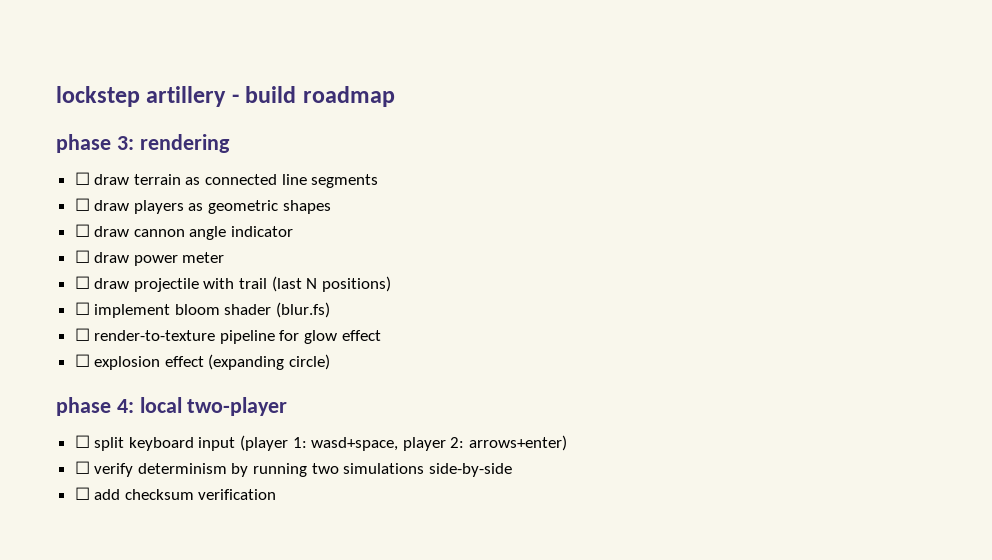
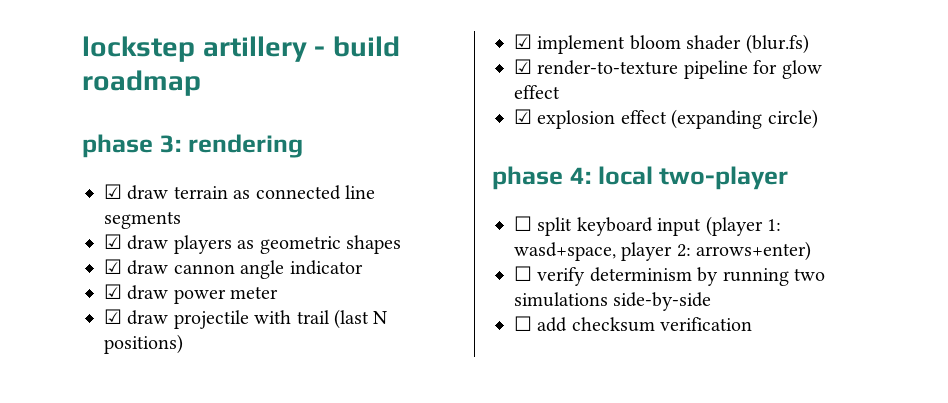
[74,172,90,185] ☐ -> [104,184,122,199] ☑
[74,198,90,211] ☐ -> [104,234,122,249] ☑
[74,224,90,237] ☐ -> [104,259,122,274] ☑
[74,250,90,263] ☐ -> [104,284,122,299] ☑
[74,276,90,289] ☐ -> [104,309,122,324] ☑
[74,302,90,315] ☐ -> [514,34,532,49] ☑
[74,328,90,341] ☐ -> [514,59,532,74] ☑
[74,354,90,367] ☐ -> [514,109,532,124] ☑

